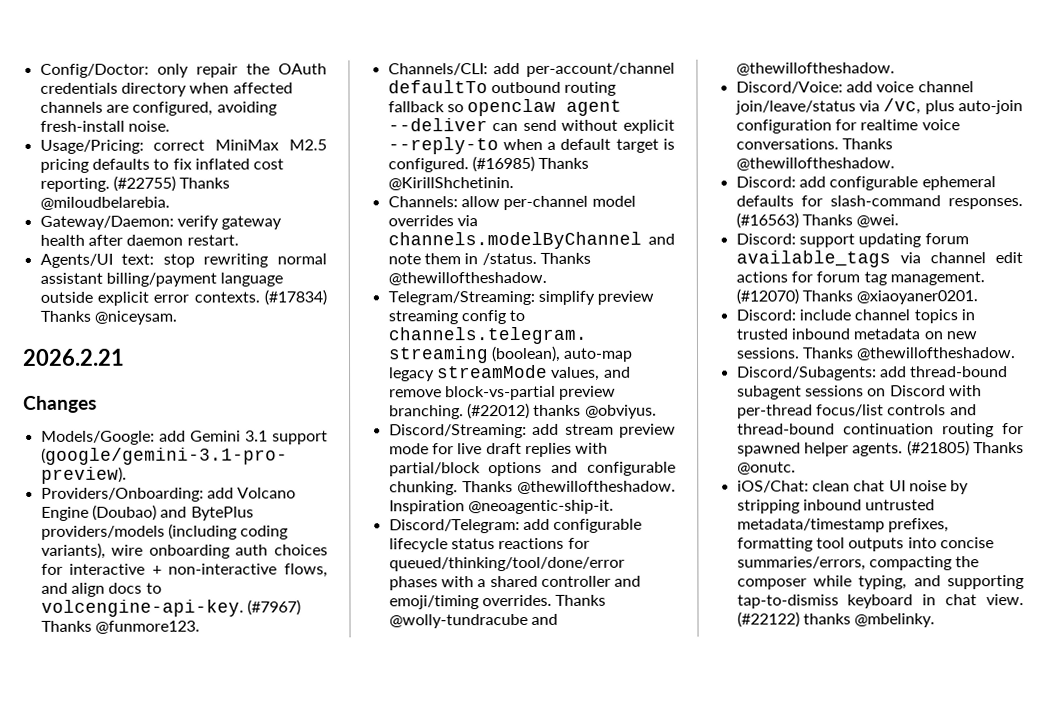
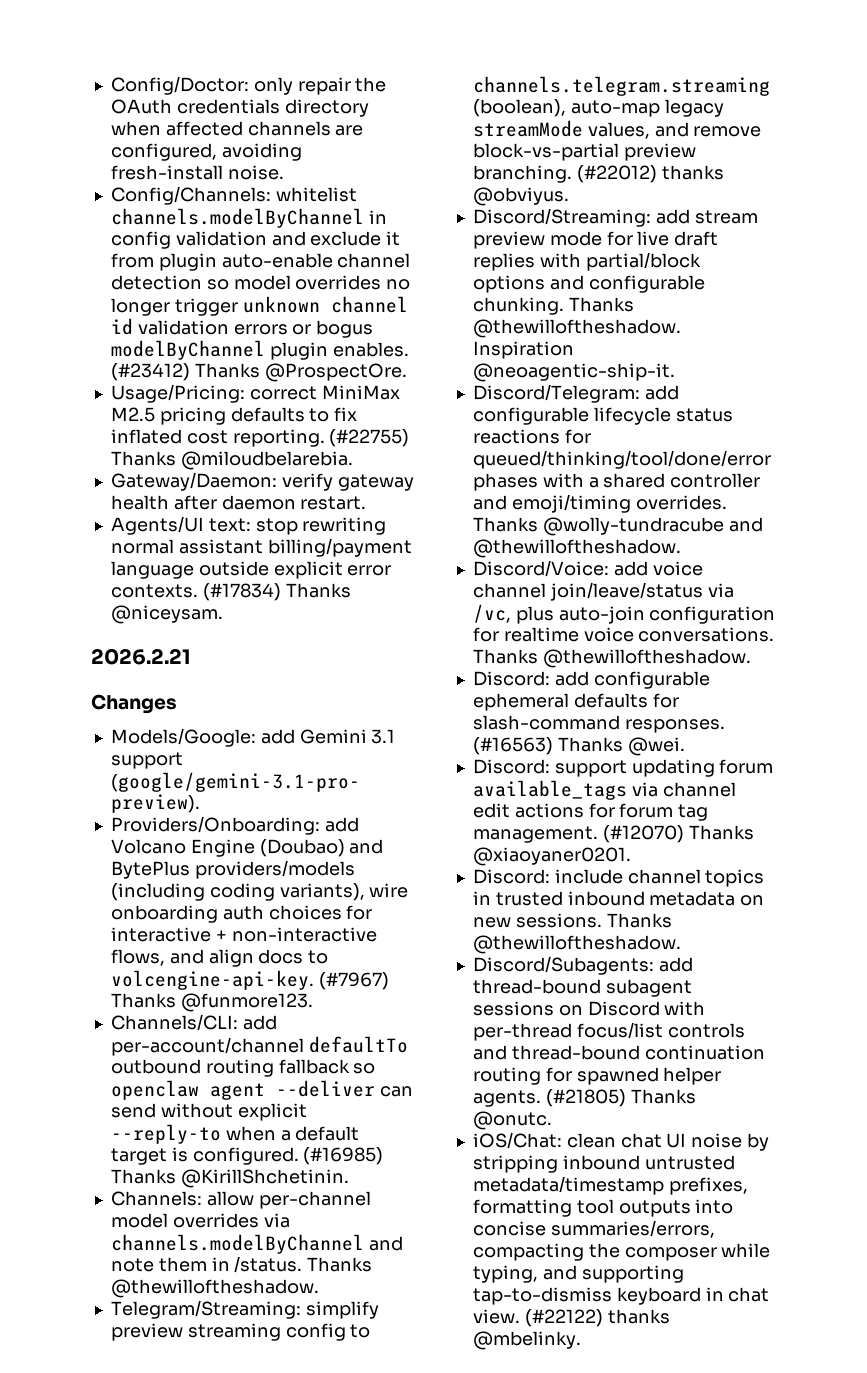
(170, 126) none -> [110,186,357,205] [110,208,387,228] [110,231,401,249] [110,253,411,271] [110,275,411,290] [110,296,408,316] [110,318,374,338] [110,340,409,360] [110,363,407,382] // Config/Channels: whitelist channels.modelByChannel in config validation and exclude it from plugin auto-enable channel detection so model overrides no longer trigger unknown channel id validation errors or bogus modelByChannel plugin enables. (#23412) Thanks @ProspectOre.

